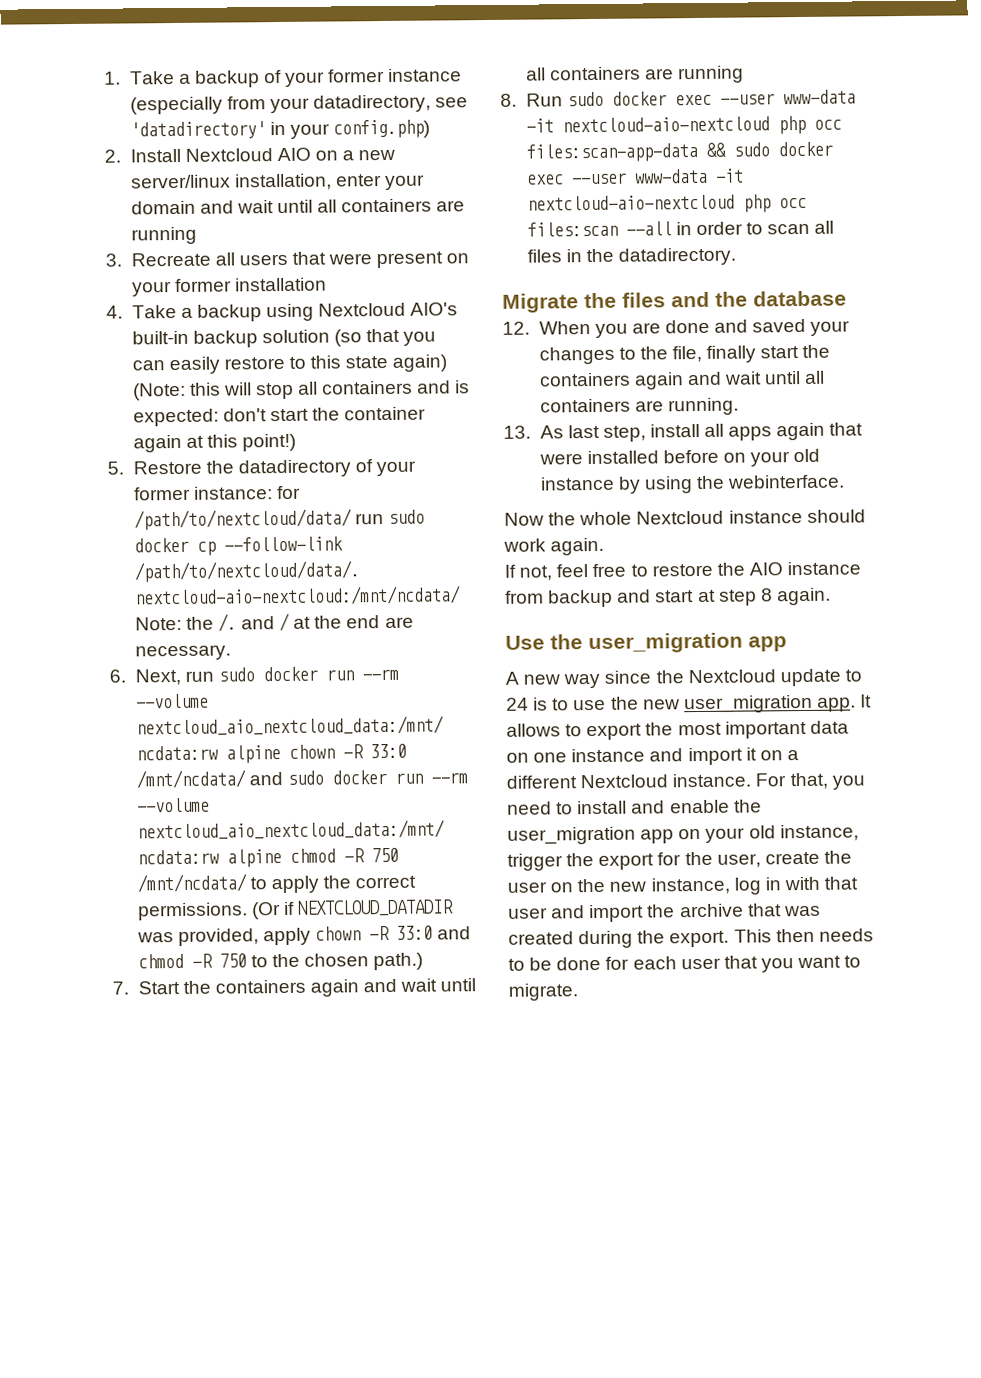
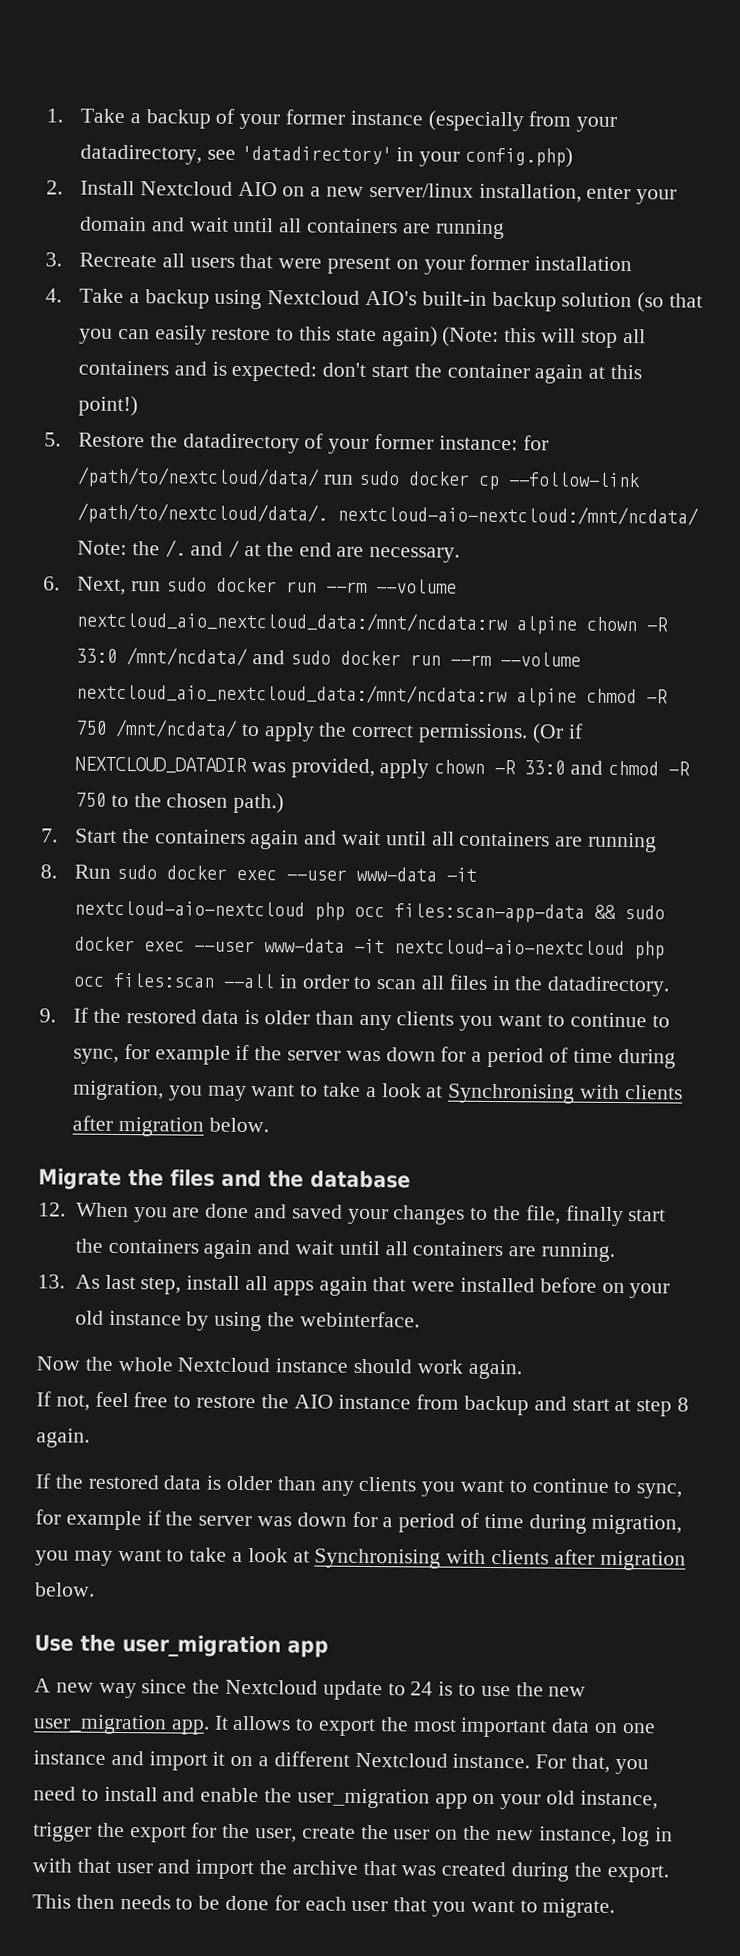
(736, 256) none -> [39,1007,670,1031] [73,1044,676,1069] [73,1080,683,1104] [72,1115,269,1137] // 9. If the restored data is older than any clients you want to continue to sync, for example if the server was down for a period of time during migration, you may want to take a look at Synchronising with clients after migration below.
(831, 596) none -> [35,1473,683,1499] [35,1509,683,1535] [35,1547,686,1571] [35,1582,95,1597] // If the restored data is older than any clients you want to continue to sync, for example if the server was down for a period of time during migration, you may want to take a look at Synchronising with clients after migration below.

